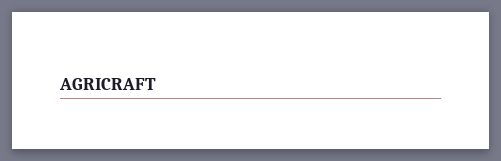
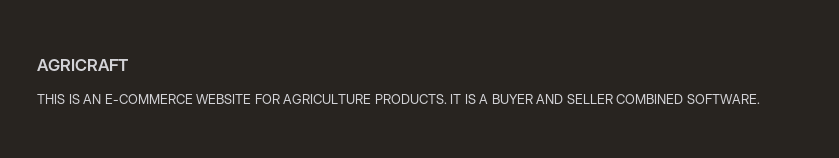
(156, 84) none -> [37,94,760,104] // THIS IS AN E-COMMERCE WEBSITE FOR AGRICULTURE PRODUCTS. IT IS A BUYER AND SELLER COMBINED SOFTWARE.

